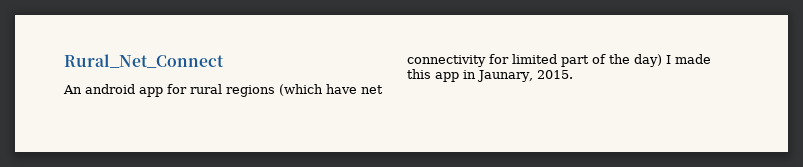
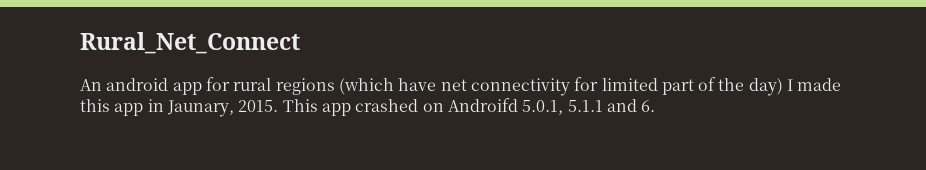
(573, 74) none -> [282,98,656,116] This app crashed on Androifd 5.0.1, 5.1.1 and 6.

